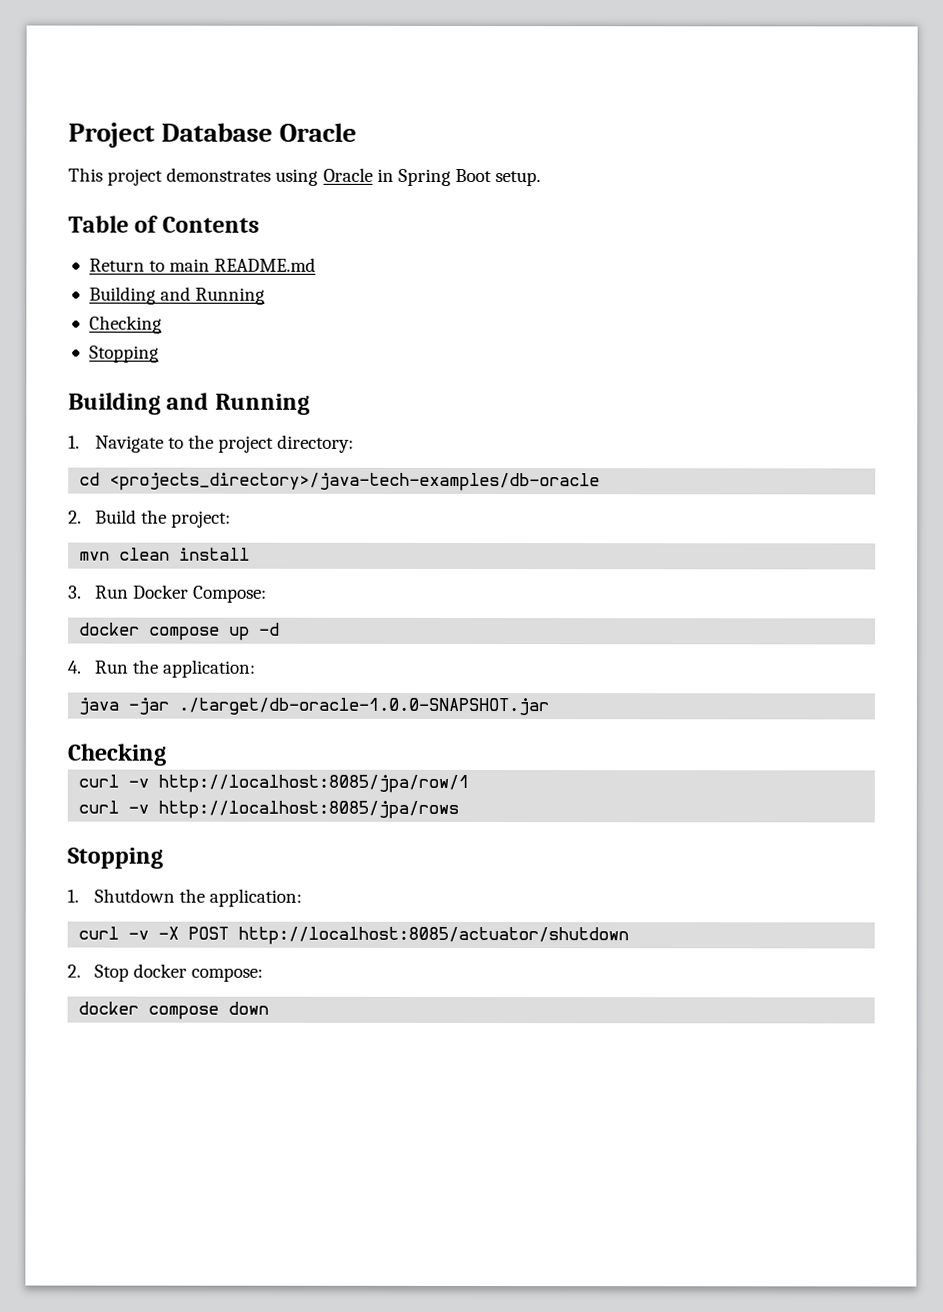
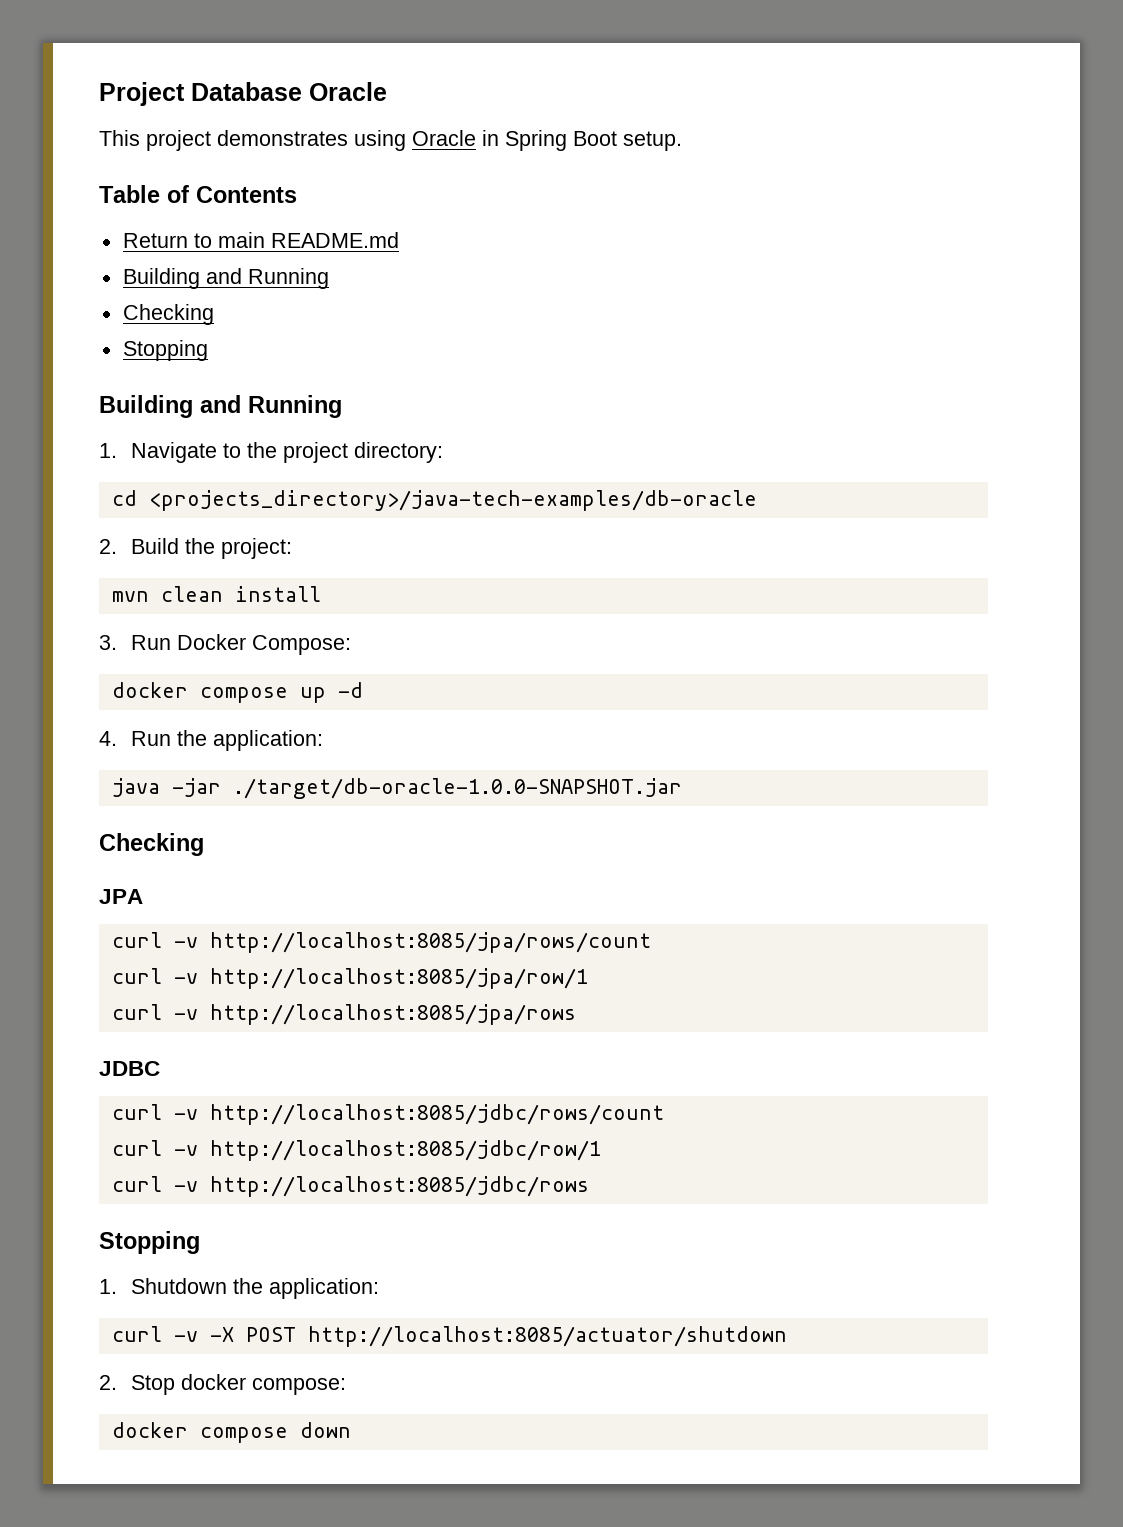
(166, 754) none -> [99,889,143,904] [111,932,651,953] // JPA // curl -v http://localhost:8085/jpa/rows/count
(460, 809) none -> [99,1061,160,1076] [111,1104,664,1125] [111,1140,601,1161] [111,1176,589,1197] // JDBC // curl -v http://localhost:8085/jdbc/rows/count // curl -v http://localhost:8085/jdbc/row/1 // curl -v http://localhost:8085/jdbc/rows

